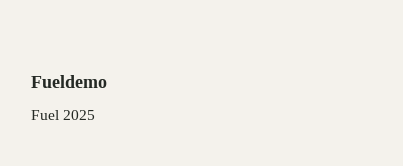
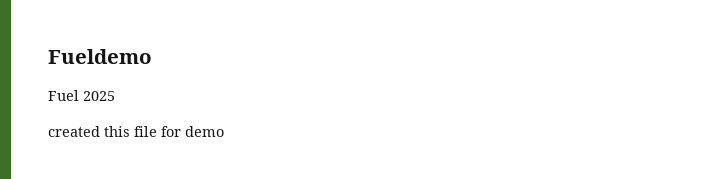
(96, 115) none -> [48,126,224,137] // created this file for demo

